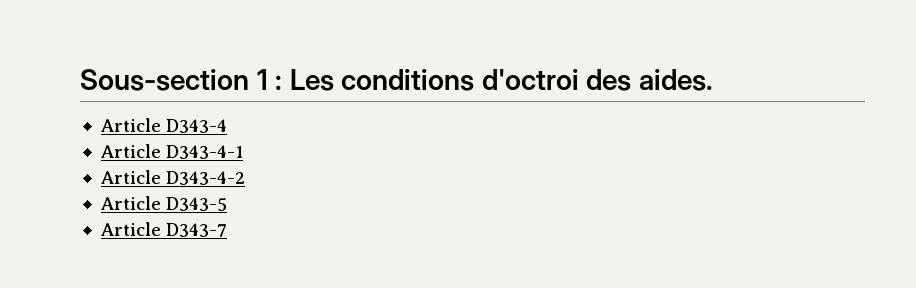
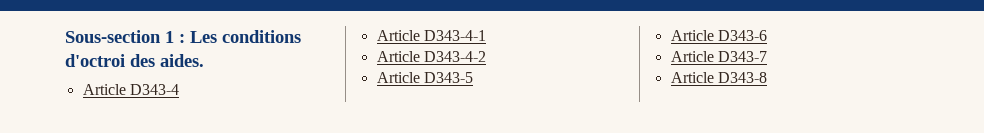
(228, 204) none -> [670,30,767,41] // Article D343-6
(228, 230) none -> [670,72,767,83] // Article D343-8

